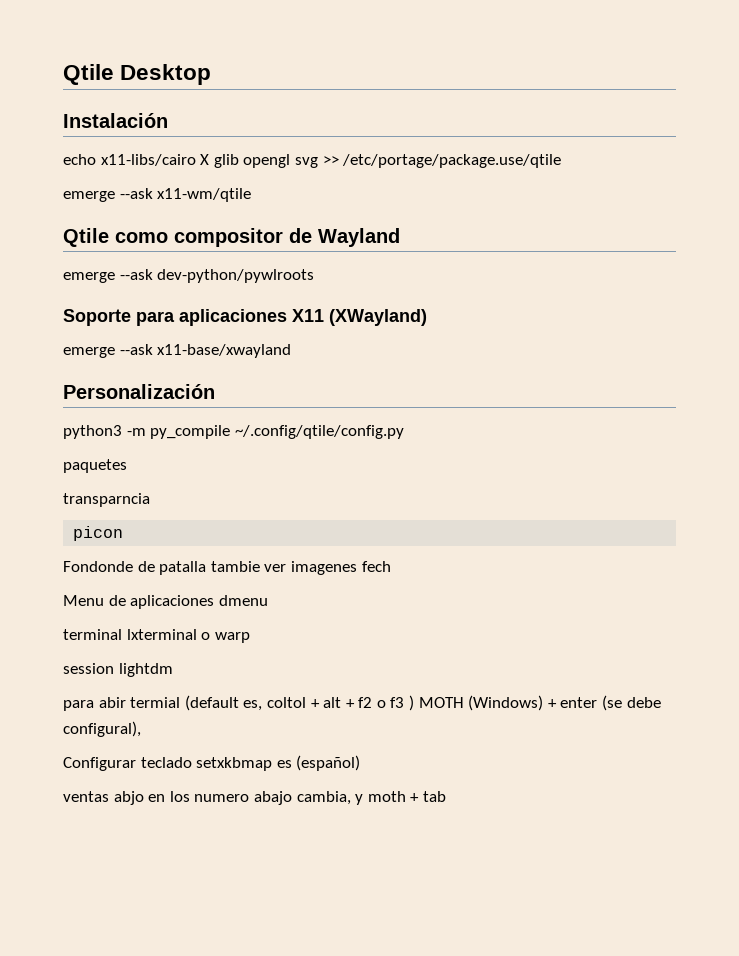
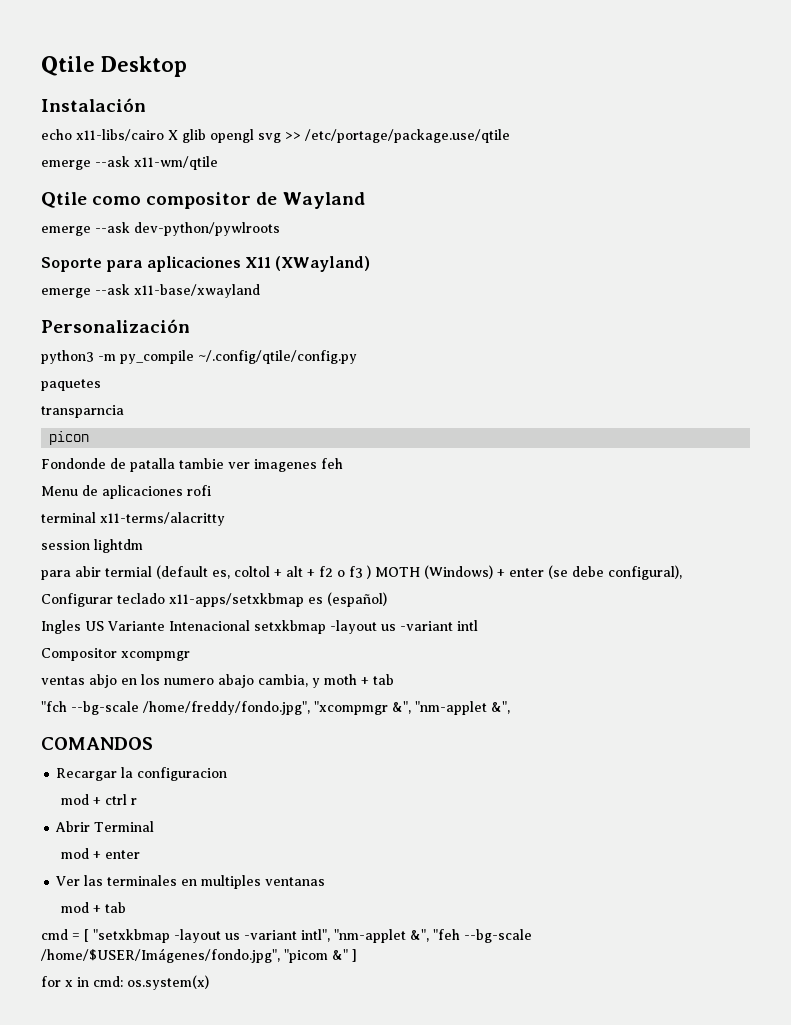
[361,561,391,572] fech -> [321,458,343,469] feh
[218,595,268,606] dmenu -> [187,485,211,496] rofi
[126,629,250,643] lxterminal o warp -> [100,512,225,526] x11-terms/alacritty
[196,757,273,771] setxkbmap -> [169,593,304,607] x11-apps/setxkbmap
(361, 763) none -> [41,620,478,634] [41,648,190,661] // Ingles US Variante Intenacional setxkbmap -layout us -variant intl // Compositor xcompmgr
(446, 796) none -> [41,701,510,715] [41,737,153,750] [56,767,228,781] [61,794,138,805] [55,821,155,832] [61,848,141,859] [56,875,326,889] [61,902,127,913] [41,929,532,943] [41,948,357,963] [41,975,209,990] // "fch --bg-scale /home/freddy/fondo.jpg", "xcompmgr &", "nm-applet &", // COMANDOS // Recargar la configuracion // mod + ctrl r // Abrir Terminal // mod + enter // Ver las terminales en multiples ventanas // mod + tab // cmd = [ "setxkbmap -layout us -variant intl", "nm-applet &", "feh --bg-scale /home/$USER/Imágenes/fondo.jpg", "picom &" ] // for x in cmd: os.system(x)

